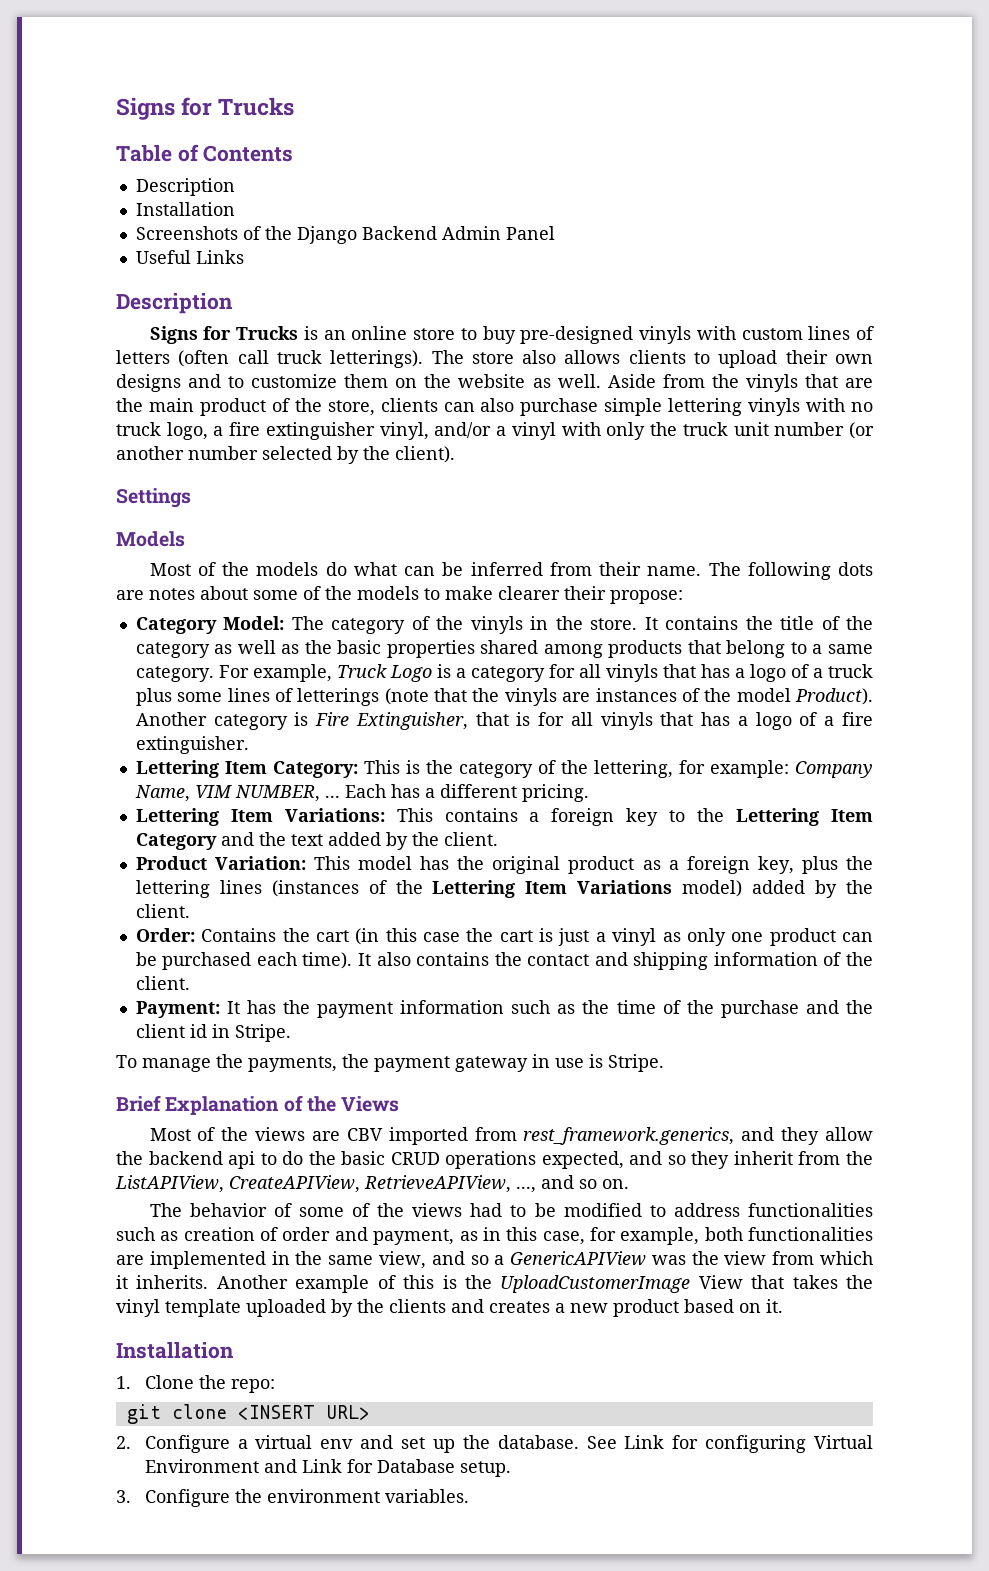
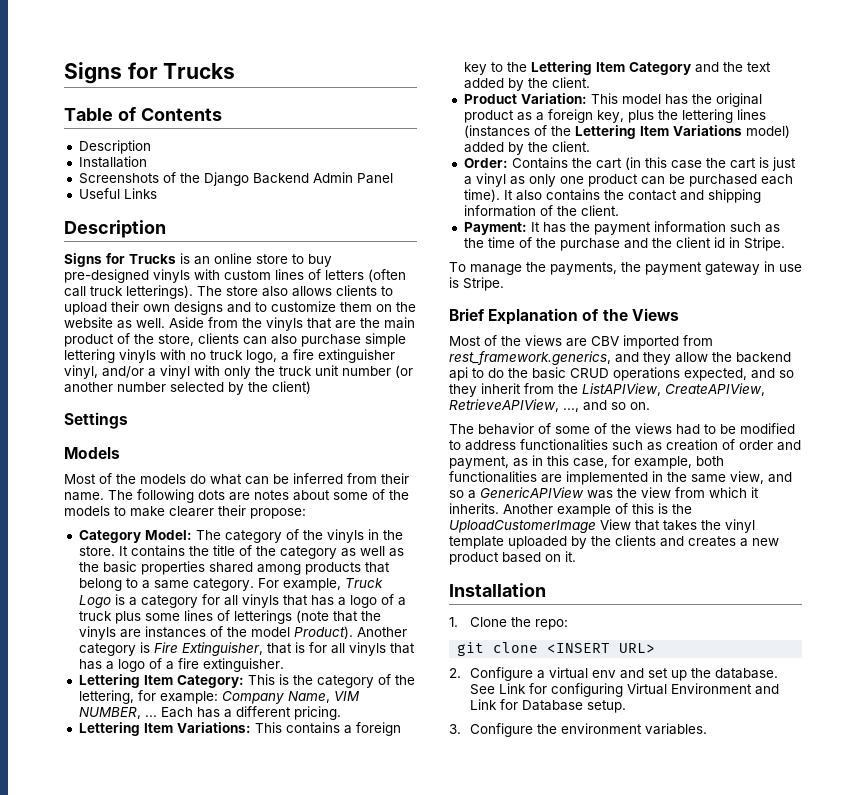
[395,446,455,463] client). -> [272,381,311,394] client)

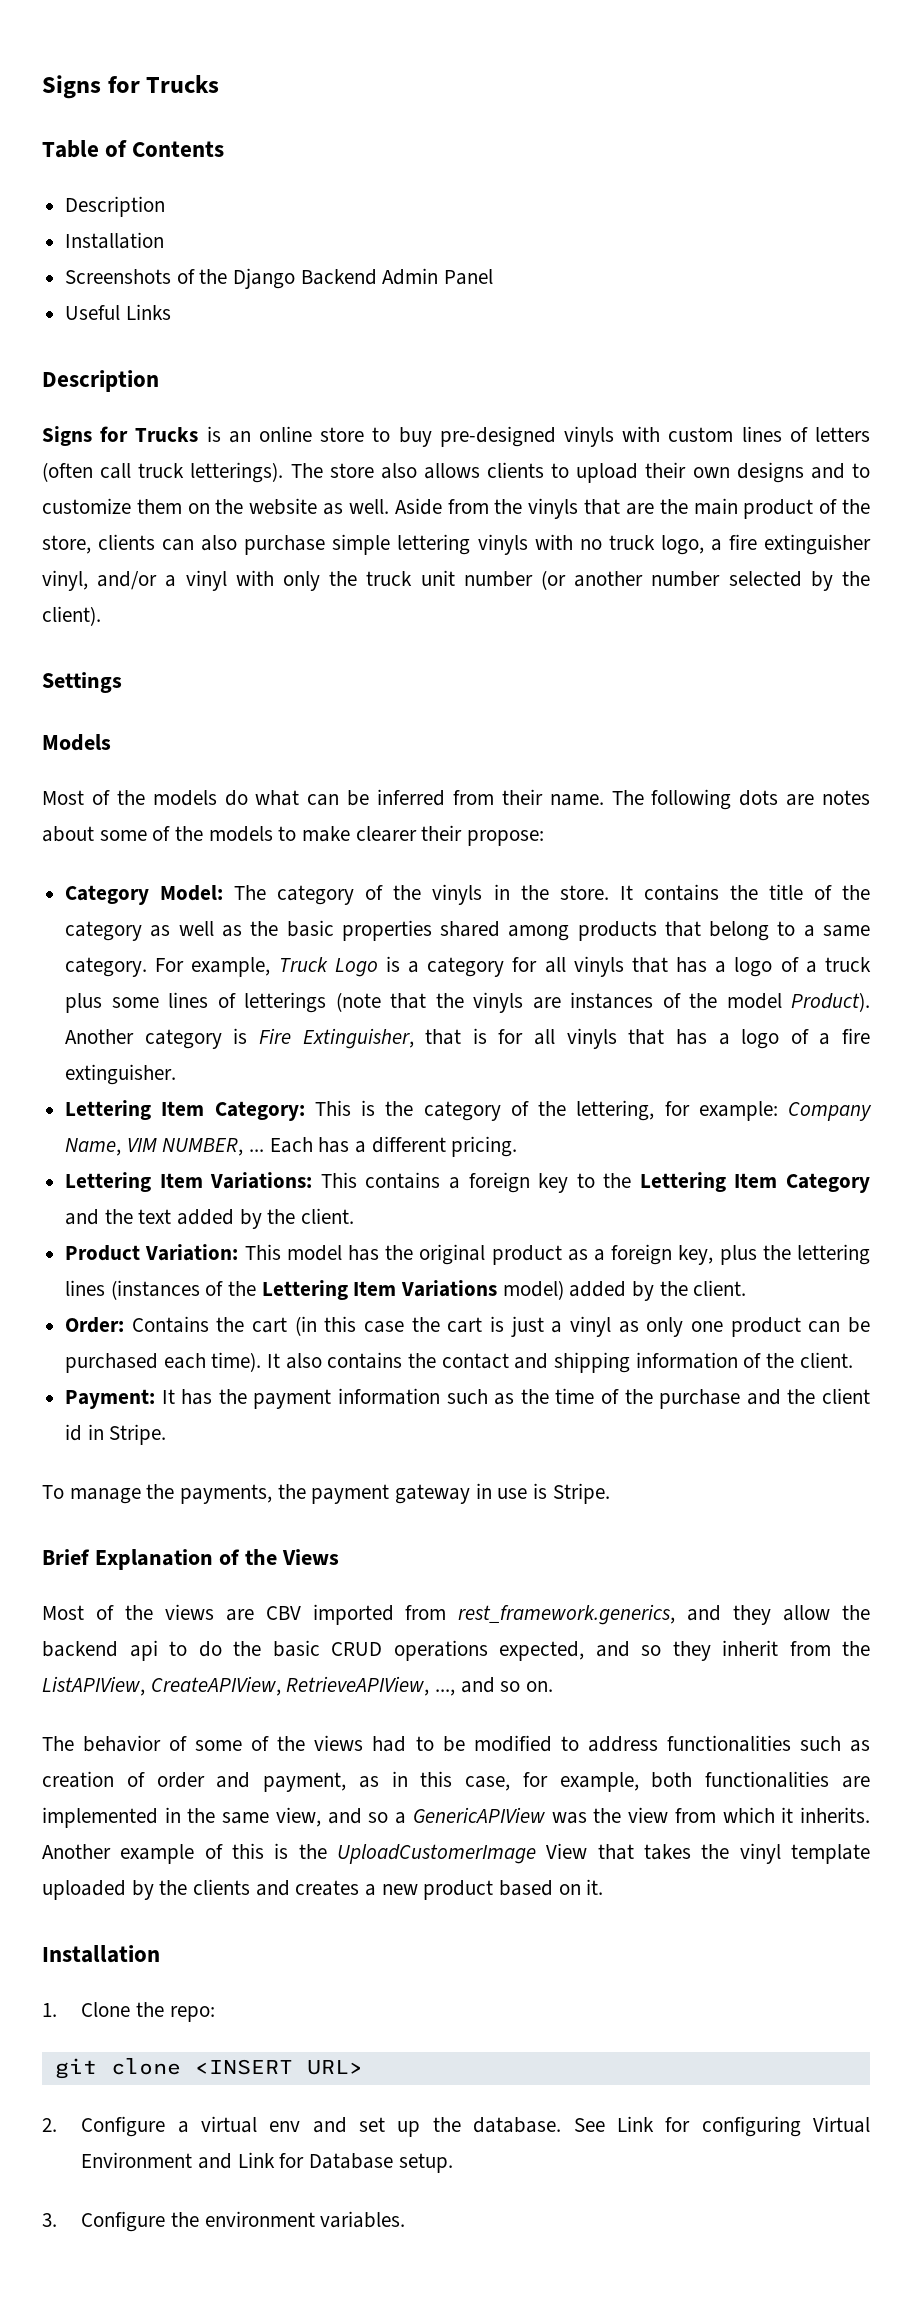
[272,381,311,394] client) -> [42,606,101,626] client).

